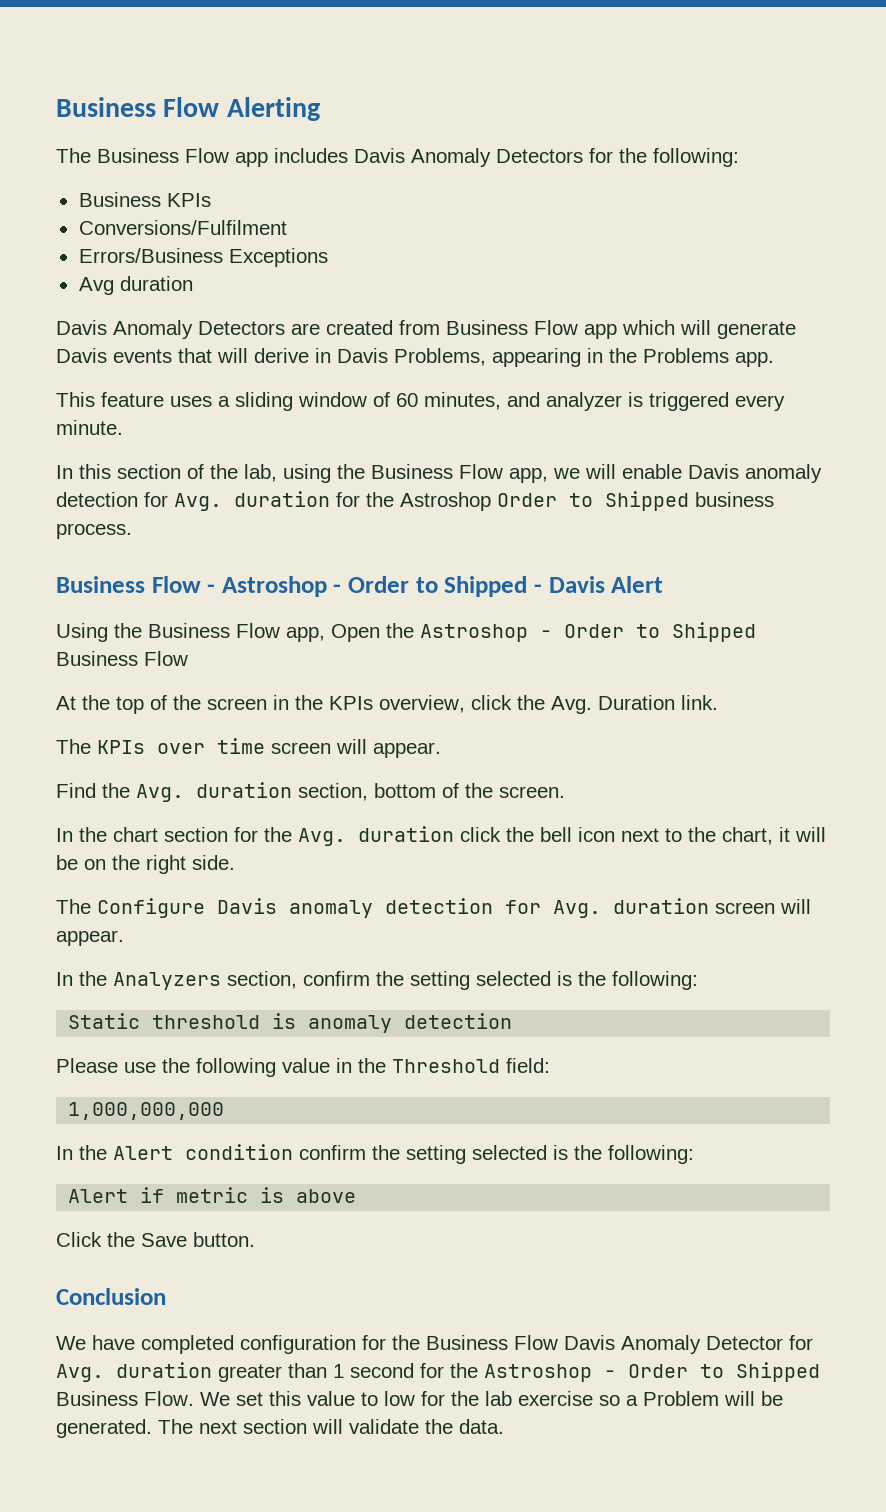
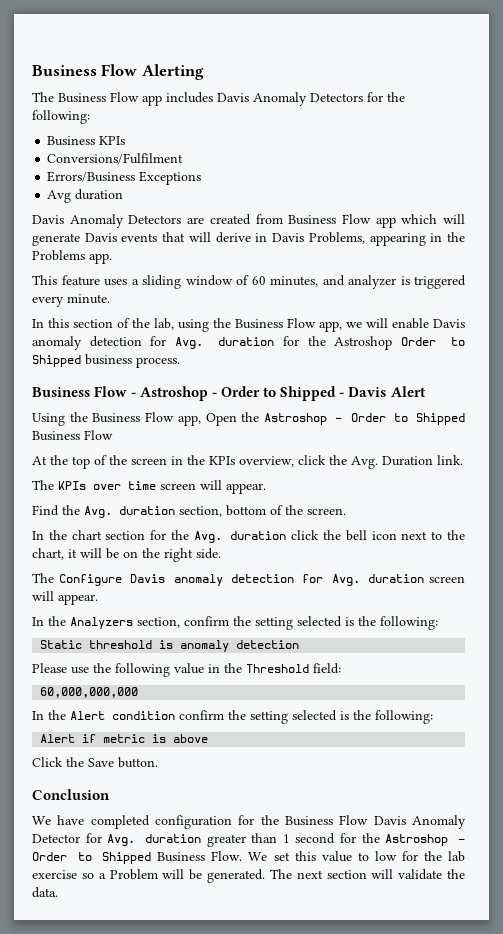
[68,1102,225,1120] 1,000,000,000 -> [40,687,139,698] 60,000,000,000

